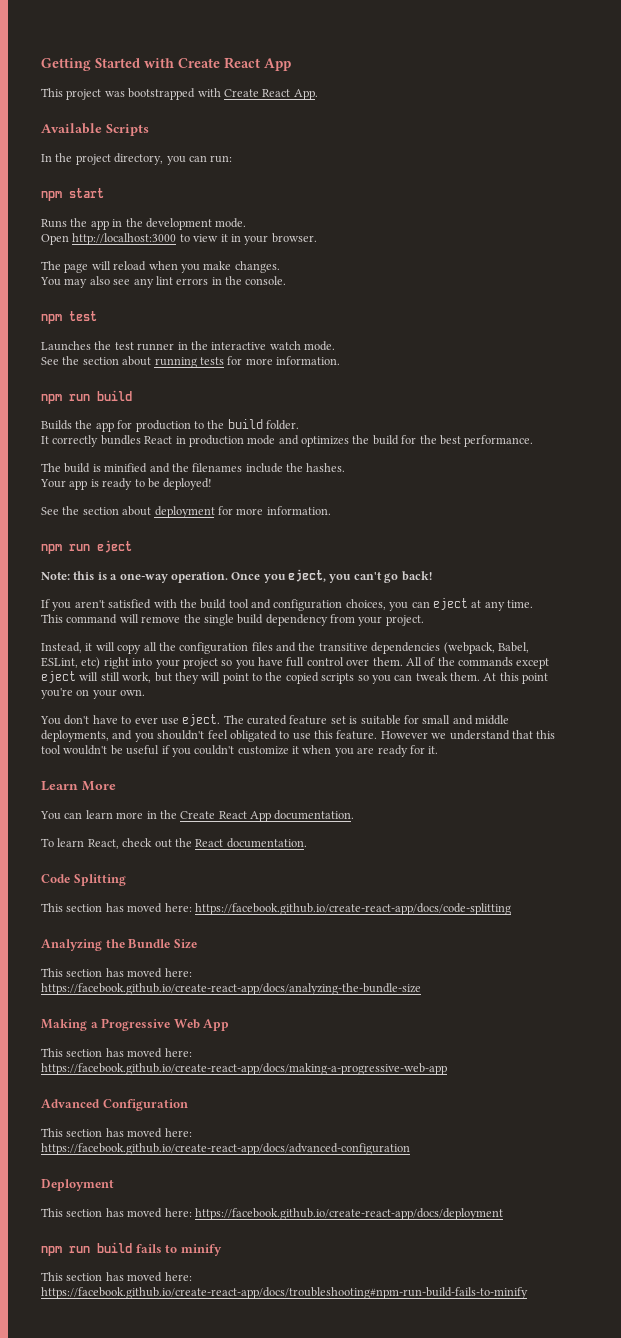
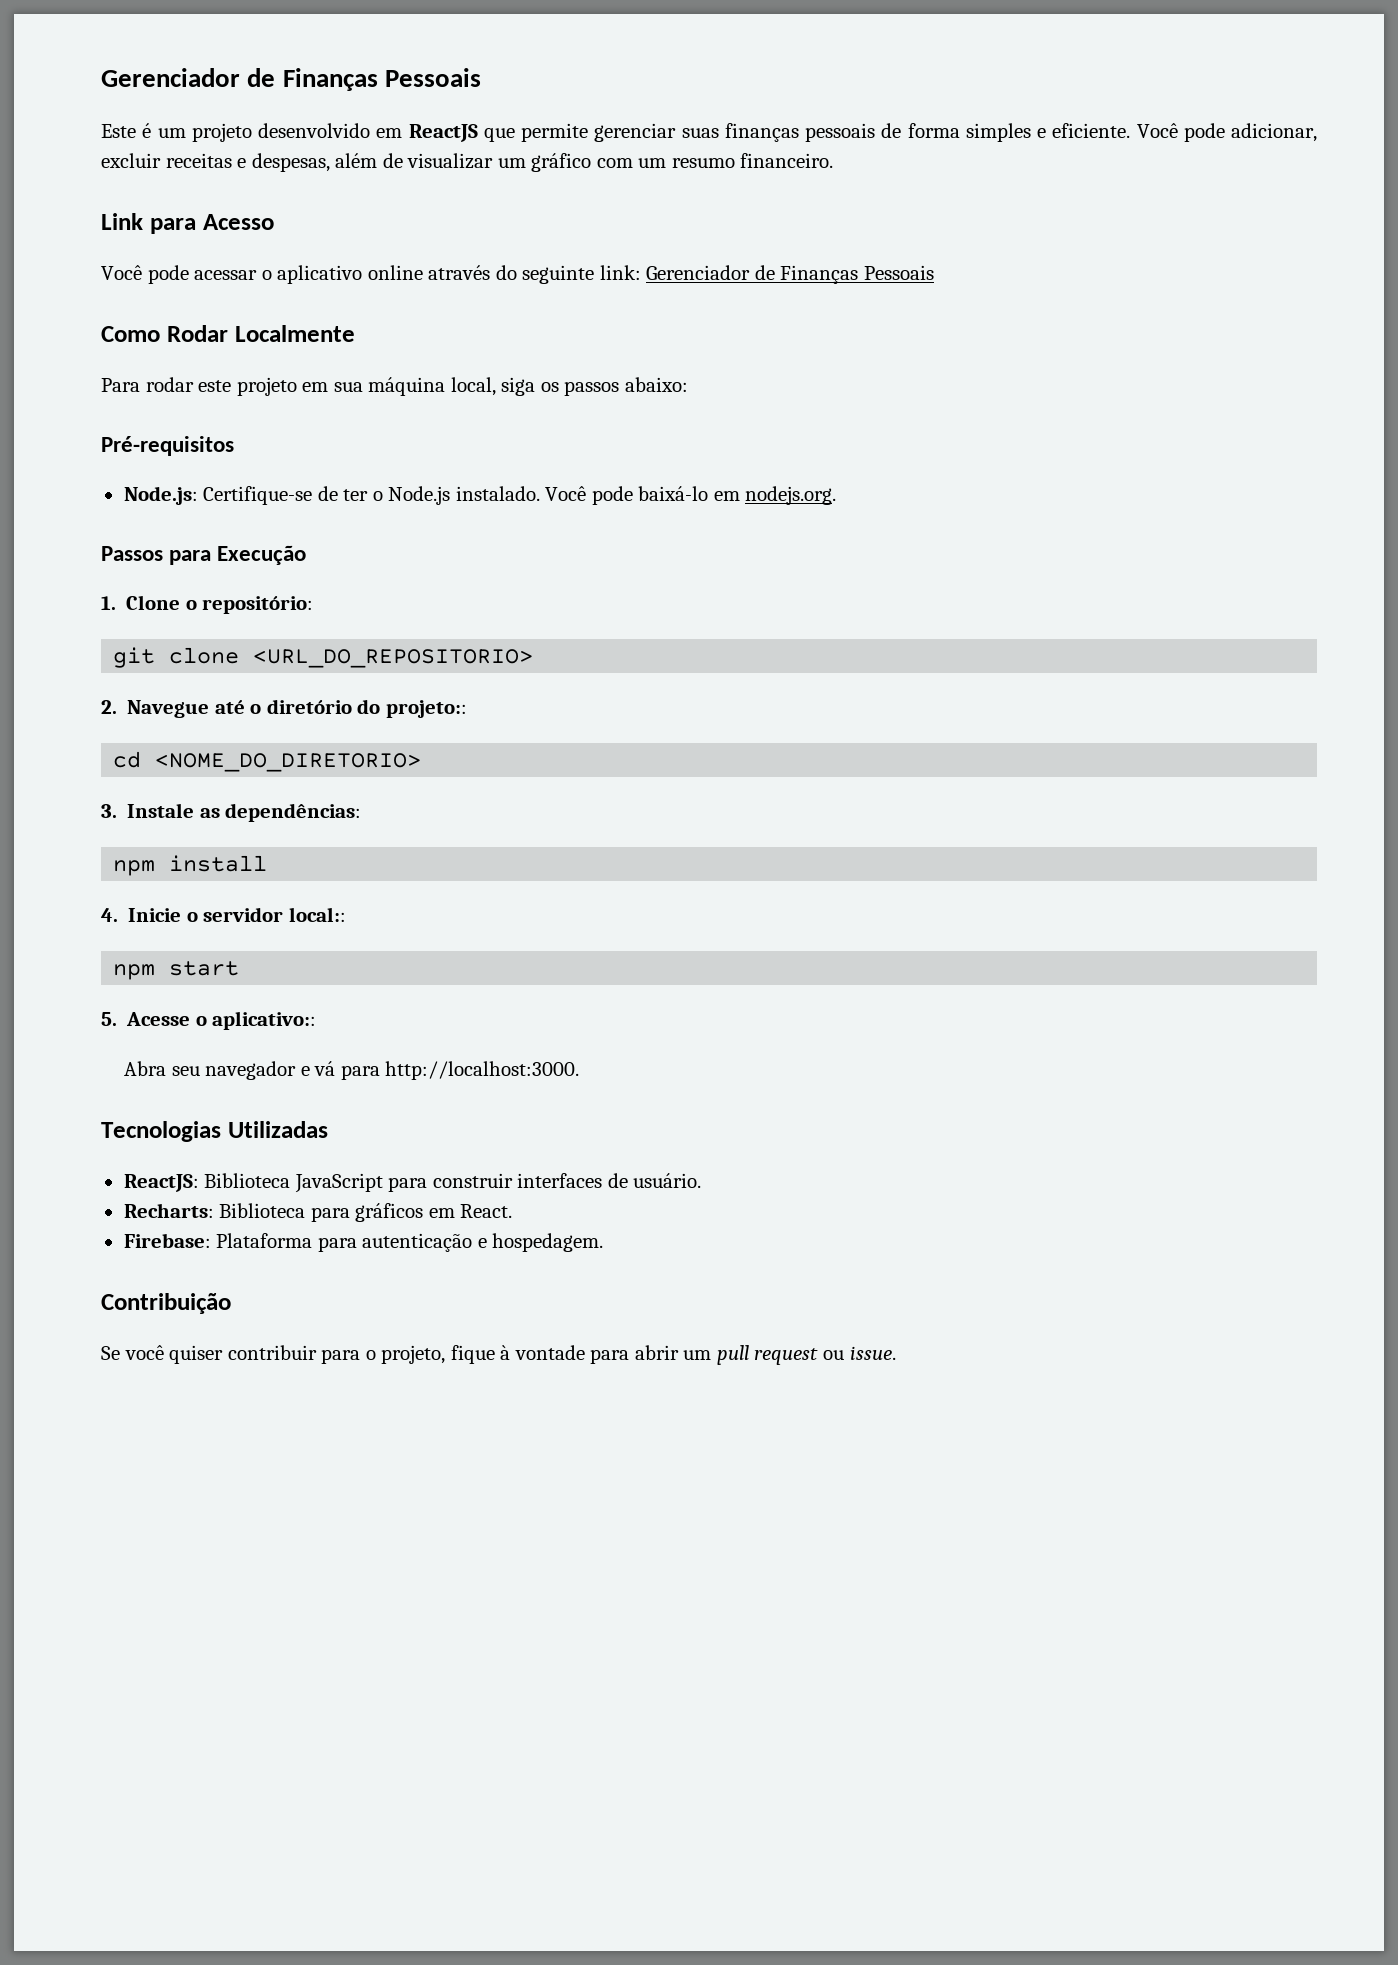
[41,57,291,71] [41,88,318,100] [41,123,149,136] [41,153,233,165] [41,188,104,201] [41,218,247,230] [41,233,317,245] [41,261,280,273] [40,276,287,288] [41,311,97,324] [41,341,335,351] [41,356,340,368] [41,390,132,404] [41,419,299,432] [41,435,534,447] [41,463,346,473] [40,478,213,490] [41,506,331,518] [41,540,132,554] [41,569,432,583] [41,598,533,611] [41,614,424,626] [41,642,529,654] [41,657,550,669] [41,671,549,684] [41,688,146,699] [40,714,509,726] [41,730,556,742] [41,745,439,757] [41,781,116,791] [40,810,355,822] [41,838,307,849] [41,874,126,886] [41,903,511,915] [41,939,197,951] [41,968,192,978] [41,983,421,995] [41,1018,230,1031] [41,1048,192,1058] [41,1063,447,1075] [41,1099,188,1111] [41,1128,192,1138] [41,1143,410,1155] [41,1179,114,1191] [41,1208,503,1220] [41,1242,222,1256] [41,1272,192,1282] [41,1287,528,1299] Getting Started with Create React App // This project was bootstrapped with Create React App. // Available Scripts // In the project directory, you can run: // npm start // Runs the app in the development mode. // Open http://localhost:3000 to view it in your browser. // The page will reload when you make changes. // You may also see any lint errors in the console. // npm test // Launches the test runner in the interactive watch mode. // See the section about running tests for more information. // npm run build // Builds the app for production to the build folder. // It correctly bundles React in production mode and optimizes the build for the best performance. // The build is minified and the filenames include the hashes. // Your app is ready to be deployed! // See the section about deployment for more information. // npm run eject // Note: this is a one-way operation. Once you eject, you can't go back! // If you aren't satisfied with the build tool and configuration choices, you can eject at any time. This command will remove the single build dependency from your project. // Instead, it will copy all the configuration files and the transitive dependencies (webpack, Babel, ESLint, etc) right into your project so you have full control over them. All of the commands except eject will still work, but they will point to the copied scripts so you can tweak them. At this point you're on your own. // You don't have to ever use eject. The curated feature set is suitable for small and middle deployments, and you shouldn't feel obligated to use this feature. However we understand that this tool wouldn't be useful if you couldn't customize it when you are ready for it. // Learn More // You can learn more in the Create React App documentation. // To learn React, check out the React documentation. // Code Splitting // This section has moved here: https://facebook.github.io/create-react-app/docs/code-splitting // Analyzing the Bundle Size // This section has moved here: https://facebook.github.io/create-react-app/docs/analyzing-the-bundle-size // Making a Progressive Web App // This section has moved here: https://facebook.github.io/create-react-app/docs/making-a-progressive-web-app // Advanced Configuration // This section has moved here: https://facebook.github.io/create-react-app/docs/advanced-configuration // Deployment // This section has moved here: https://facebook.github.io/create-react-app/docs/deployment // npm run build fails to minify // This section has moved here: https://facebook.github.io/create-react-app/docs/troubleshooting#npm-run-build-fails-to-minify -> [101,68,481,91] [101,123,1317,142] [101,153,834,172] [101,213,274,234] [101,265,934,284] [101,325,355,342] [101,377,688,396] [101,436,234,456] [123,486,837,505] [101,545,307,565] [101,595,314,614] [113,647,534,668] [101,699,467,718] [113,751,422,772] [101,803,362,822] [113,855,268,876] [101,907,346,922] [113,961,240,980] [101,1011,317,1030] [124,1061,580,1080] [101,1121,328,1142] [123,1173,702,1193] [123,1203,513,1222] [123,1233,604,1252] [101,1293,231,1314] [101,1345,896,1365] Gerenciador de Finanças Pessoais // Este é um projeto desenvolvido em ReactJS que permite gerenciar suas finanças pessoais de forma simples e eficiente. Você pode adicionar, excluir receitas e despesas, além de visualizar um gráfico com um resumo financeiro. // Link para Acesso // Você pode acessar o aplicativo online através do seguinte link: Gerenciador de Finanças Pessoais // Como Rodar Localmente // Para rodar este projeto em sua máquina local, siga os passos abaixo: // Pré-requisitos // Node.js: Certifique-se de ter o Node.js instalado. Você pode baixá-lo em nodejs.org. // Passos para Execução // 1. Clone o repositório: // git clone <URL_DO_REPOSITORIO> // 2. Navegue até o diretório do projeto:: // cd <NOME_DO_DIRETORIO> // 3. Instale as dependências: // npm install // 4. Inicie o servidor local:: // npm start // 5. Acesse o aplicativo:: // Abra seu navegador e vá para http://localhost:3000. // Tecnologias Utilizadas // ReactJS: Biblioteca JavaScript para construir interfaces de usuário. // Recharts: Biblioteca para gráficos em React. // Firebase: Plataforma para autenticação e hospedagem. // Contribuição // Se você quiser contribuir para o projeto, fique à vontade para abrir um pull request ou issue.

